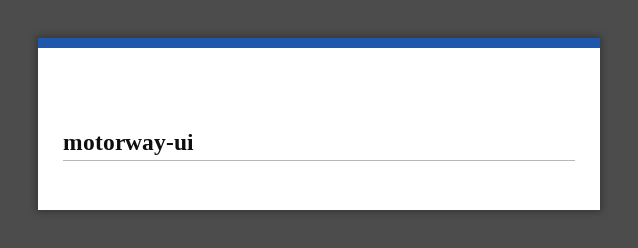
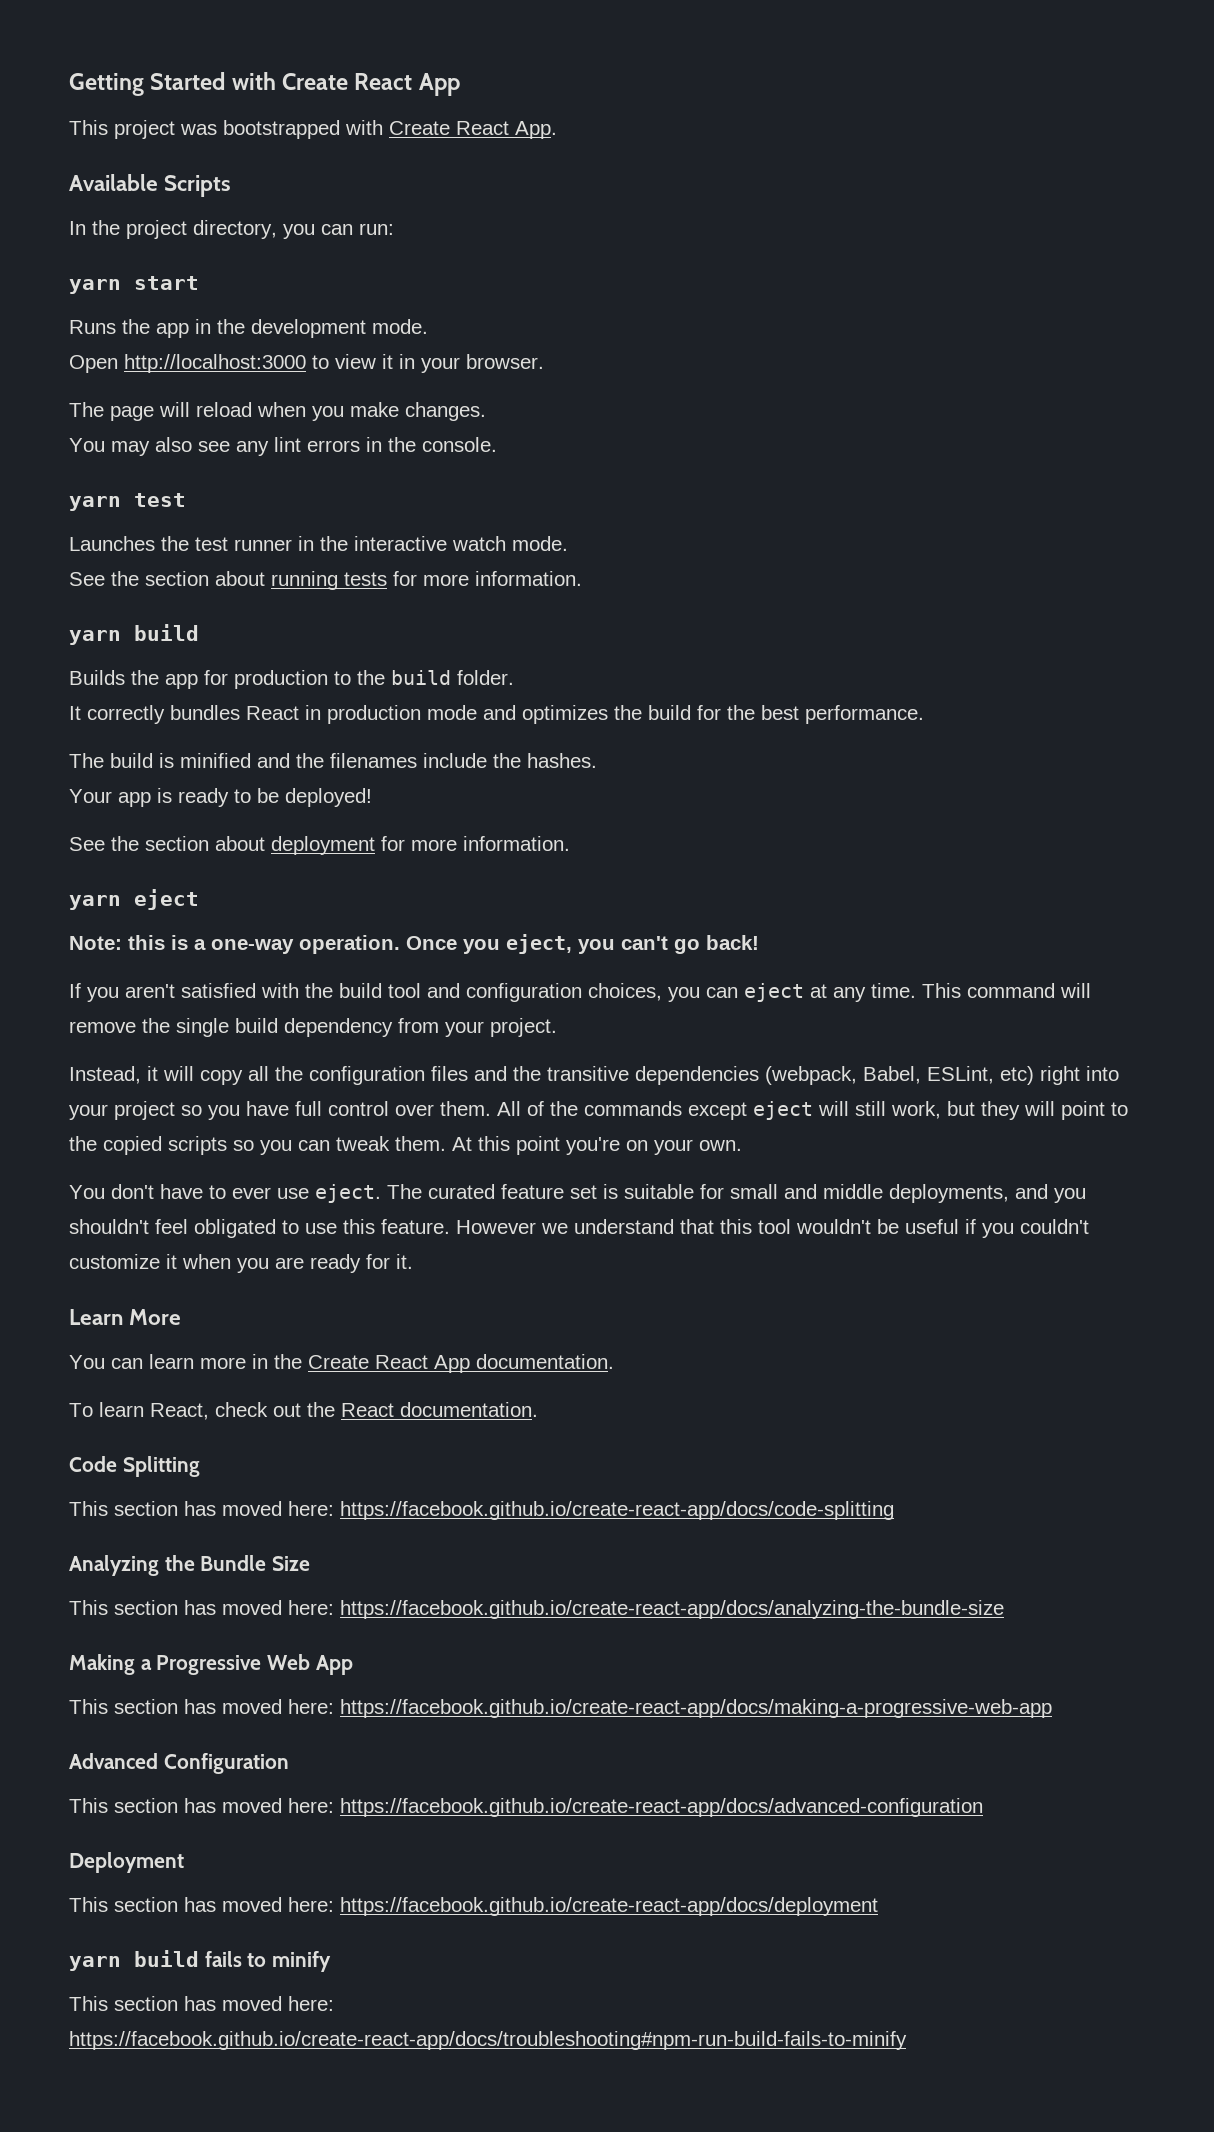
[63,134,194,155] motorway-ui -> [69,72,460,96] [69,120,557,139] [69,174,232,197] [69,220,394,239] [69,276,199,294] [69,319,428,338] [69,354,544,373] [69,402,486,421] [69,437,497,456] [69,493,186,511] [69,536,568,551] [69,571,582,590] [69,624,199,645] [69,670,514,689] [69,705,924,724] [69,753,597,768] [69,788,372,807] [69,836,570,855] [69,889,199,910] [69,934,759,954] [69,983,1091,1002] [69,1018,557,1037] [69,1066,1119,1085] [69,1101,1128,1120] [69,1136,742,1155] [69,1184,1086,1203] [69,1219,1089,1238] [69,1254,413,1273] [69,1309,182,1325] [69,1354,614,1373] [69,1402,538,1420] [69,1456,200,1477] [69,1501,894,1520] [69,1555,311,1576] [69,1600,1004,1619] [69,1654,353,1675] [69,1699,1052,1718] [69,1753,289,1774] [69,1798,983,1817] [69,1852,184,1873] [69,1897,878,1916] [69,1950,332,1972] [69,1996,334,2011] [69,2031,907,2050] Getting Started with Create React App // This project was bootstrapped with Create React App. // Available Scripts // In the project directory, you can run: // yarn start // Runs the app in the development mode. // Open http://localhost:3000 to view it in your browser. // The page will reload when you make changes. // You may also see any lint errors in the console. // yarn test // Launches the test runner in the interactive watch mode. // See the section about running tests for more information. // yarn build // Builds the app for production to the build folder. // It correctly bundles React in production mode and optimizes the build for the best performance. // The build is minified and the filenames include the hashes. // Your app is ready to be deployed! // See the section about deployment for more information. // yarn eject // Note: this is a one-way operation. Once you eject, you can't go back! // If you aren't satisfied with the build tool and configuration choices, you can eject at any time. This command will remove the single build dependency from your project. // Instead, it will copy all the configuration files and the transitive dependencies (webpack, Babel, ESLint, etc) right into your project so you have full control over them. All of the commands except eject will still work, but they will point to the copied scripts so you can tweak them. At this point you're on your own. // You don't have to ever use eject. The curated feature set is suitable for small and middle deployments, and you shouldn't feel obligated to use this feature. However we understand that this tool wouldn't be useful if you couldn't customize it when you are ready for it. // Learn More // You can learn more in the Create React App documentation. // To learn React, check out the React documentation. // Code Splitting // This section has moved here: https://facebook.github.io/create-react-app/docs/code-splitting // Analyzing the Bundle Size // This section has moved here: https://facebook.github.io/create-react-app/docs/analyzing-the-bundle-size // Making a Progressive Web App // This section has moved here: https://facebook.github.io/create-react-app/docs/making-a-progressive-web-app // Advanced Configuration // This section has moved here: https://facebook.github.io/create-react-app/docs/advanced-configuration // Deployment // This section has moved here: https://facebook.github.io/create-react-app/docs/deployment // yarn build fails to minify // This section has moved here: https://facebook.github.io/create-react-app/docs/troubleshooting#npm-run-build-fails-to-minify

